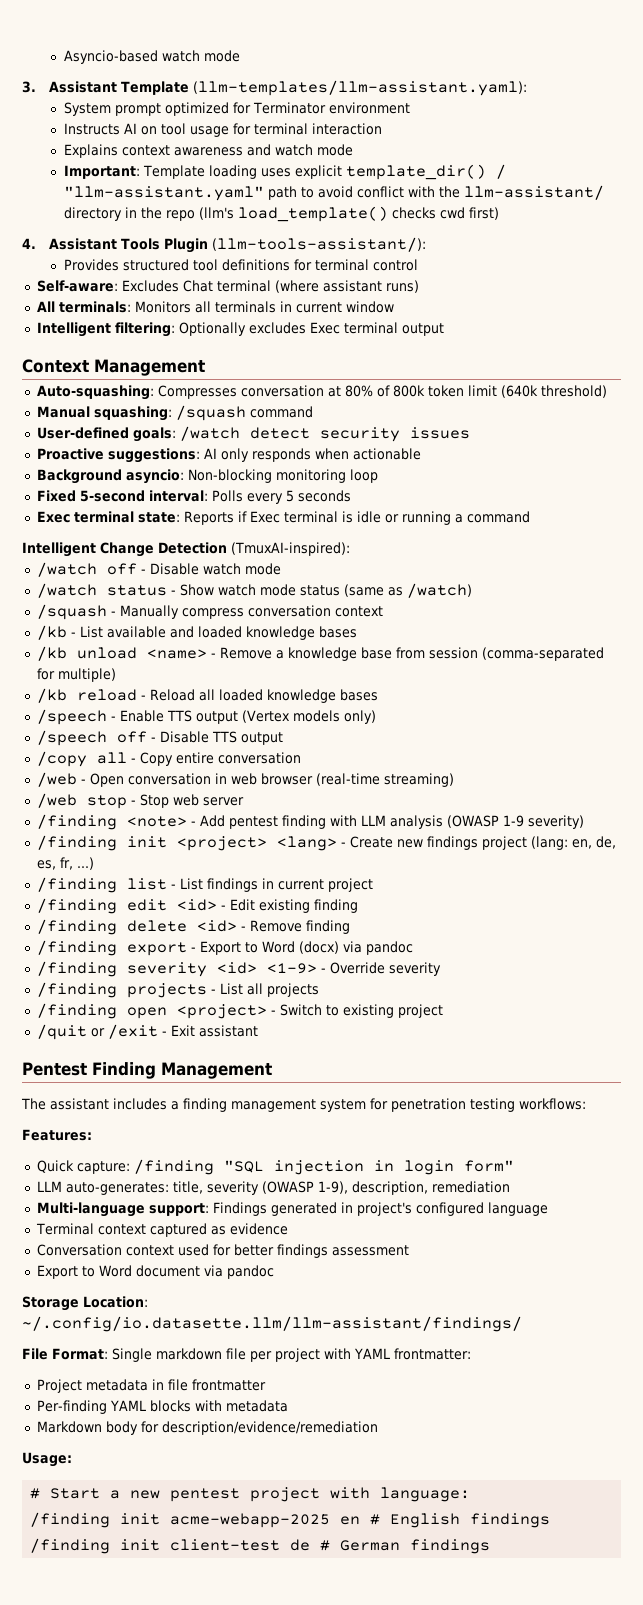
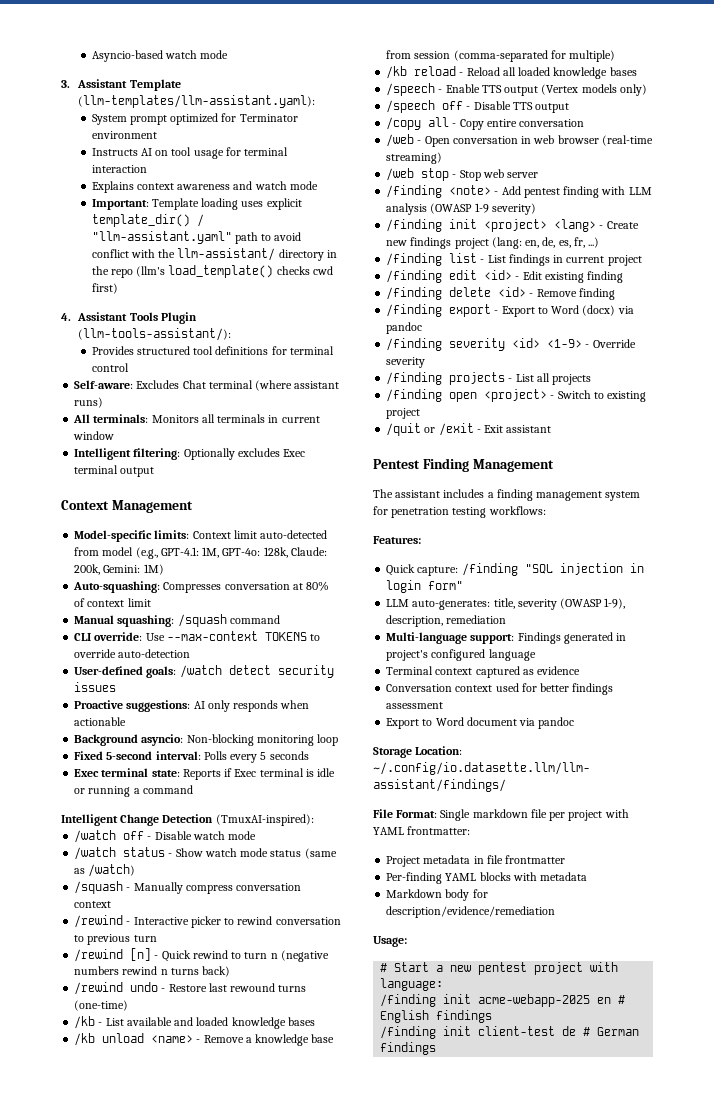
(205, 367) none -> [74,530,328,542] [74,547,327,559] [74,564,164,575] // Model-specific limits: Context limit auto-detected from model (e.g., GPT-4.1: 1M, GPT-4o: 128k, Claude: 200k, Gemini: 1M)
[392,385,607,398] 800k token limit (640k threshold) -> [87,598,151,607] context limit
(313, 412) none -> [74,631,321,641] [74,649,191,658] // CLI override: Use --max-context TOKENS to override auto-detection
(383, 611) none -> [74,915,341,928] [74,934,157,945] [74,948,329,962] [74,966,231,977] [74,982,307,995] [74,1000,129,1011] // /rewind - Interactive picker to rewind conversation to previous turn // /rewind [n] - Quick rewind to turn n (negative numbers rewind n turns back) // /rewind undo - Restore last rewound turns (one-time)

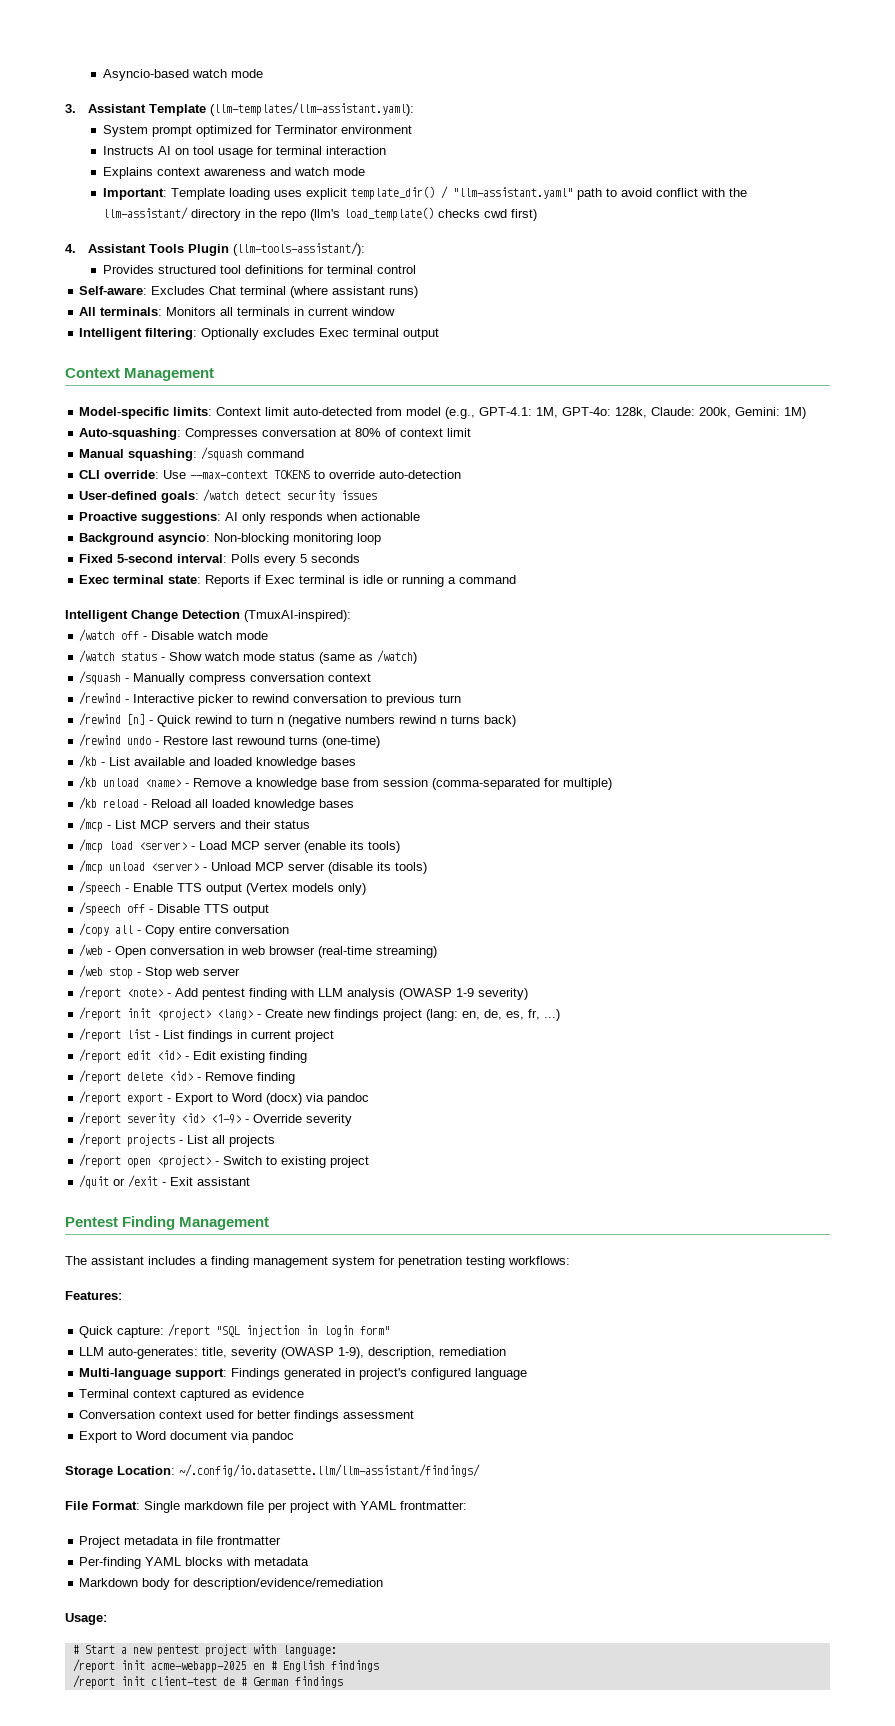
(637, 71) none -> [79,818,311,832] [79,839,401,853] [79,860,428,874] // /mcp - List MCP servers and their status // /mcp load <server> - Load MCP server (enable its tools) // /mcp unload <server> - Unload MCP server (disable its tools)
[386,185,443,198] /finding -> [79,986,122,1000] /report
[386,219,443,232] /finding -> [79,1007,122,1021] /report
[386,253,443,266] /finding -> [79,1028,122,1042] /report
[386,270,443,283] /finding -> [79,1049,122,1063] /report
[386,287,443,300] /finding -> [79,1070,122,1084] /report
[386,304,443,317] /finding -> [79,1091,122,1105] /report
[386,338,443,351] /finding -> [79,1112,122,1126] /report
[386,372,443,385] /finding -> [79,1133,122,1147] /report
[386,389,443,402] /finding -> [79,1154,122,1168] /report
[461,563,518,576] /finding -> [168,1324,211,1338] /report
[380,994,437,1007] /finding -> [72,1659,115,1673] /report
[380,1026,437,1039] /finding -> [72,1675,115,1689] /report

